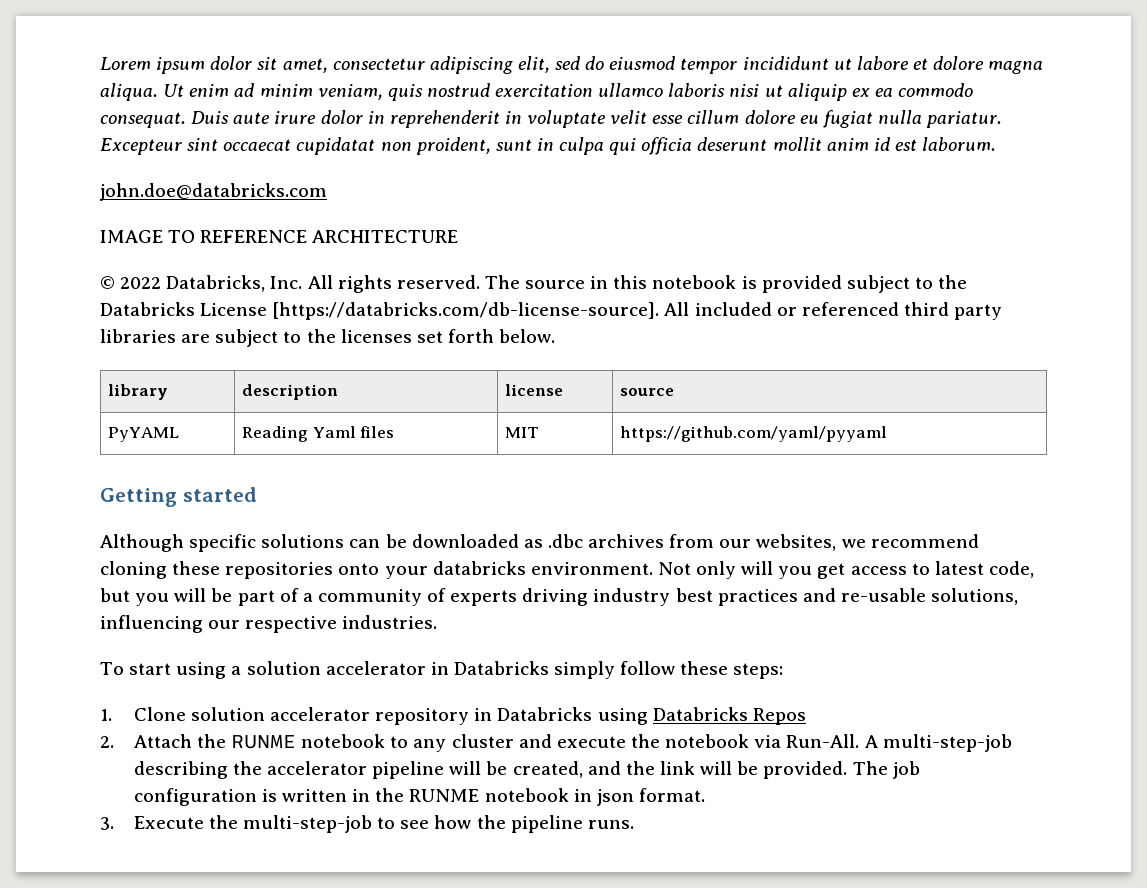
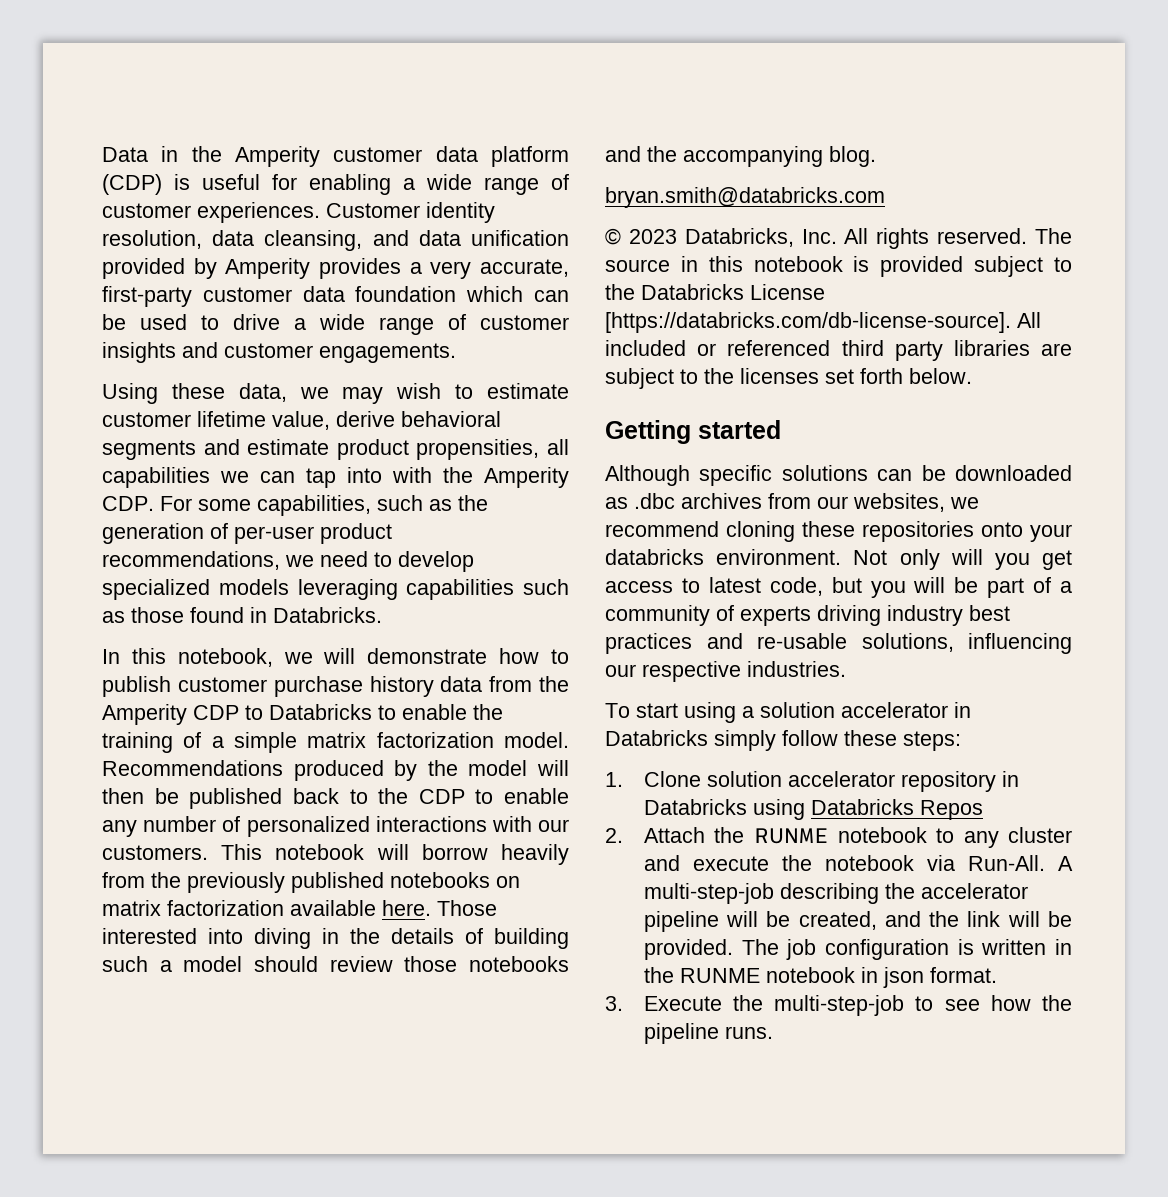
[100,56,1044,74] [100,83,974,101] [100,110,1003,128] [100,137,997,155] [100,183,327,201] [100,230,459,243] Lorem ipsum dolor sit amet, consectetur adipiscing elit, sed do eiusmod tempor incididunt ut labore et dolore magna aliqua. Ut enim ad minim veniam, quis nostrud exercitation ullamco laboris nisi ut aliquip ex ea commodo consequat. Duis aute irure dolor in reprehenderit in voluptate velit esse cillum dolore eu fugiat nulla pariatur. Excepteur sint occaecat cupidatat non proident, sunt in culpa qui officia deserunt mollit anim id est laborum. // john.doe@databricks.com // IMAGE TO REFERENCE ARCHITECTURE -> [102,146,569,167] [102,174,569,195] [102,202,495,223] [102,230,569,251] [102,258,569,279] [102,286,569,307] [102,314,569,335] [102,342,456,363] [102,383,569,404] [102,411,501,430] [102,439,569,460] [102,467,569,488] [102,495,488,516] [102,523,392,544] [102,551,474,572] [102,579,569,600] [102,607,382,623] [102,648,569,667] [102,676,569,697] [102,704,503,725] [102,732,569,753] [102,760,570,781] [102,788,569,809] [102,816,569,837] [102,844,569,865] [102,872,520,893] [102,900,497,916] [102,928,569,949] [102,956,569,972] [605,146,876,167] [605,187,885,208] Data in the Amperity customer data platform (CDP) is useful for enabling a wide range of customer experiences. Customer identity resolution, data cleansing, and data unification provided by Amperity provides a very accurate, first-party customer data foundation which can be used to drive a wide range of customer insights and customer engagements. // Using these data, we may wish to estimate customer lifetime value, derive behavioral segments and estimate product propensities, all capabilities we can tap into with the Amperity CDP. For some capabilities, such as the generation of per-user product recommendations, we need to develop specialized models leveraging capabilities such as those found in Databricks. // In this notebook, we will demonstrate how to publish customer purchase history data from the Amperity CDP to Databricks to enable the training of a simple matrix factorization model. Recommendations produced by the model will then be published back to the CDP to enable any number of personalized interactions with our customers. This notebook will borrow heavily from the previously published notebooks on matrix factorization available here. Those interested into diving in the details of building such a model should review those notebooks and the accompanying blog. // bryan.smith@databricks.com
[120,277,162,289] 2022 -> [628,229,677,244] 2023
[108,384,169,400] [242,384,339,400] [505,384,564,396] [620,388,675,396] [108,427,180,442] [242,426,395,442] [505,427,540,438] [620,426,888,442] // library | description | license | source // PyYAML | Reading Yaml files | MIT | https://github.com/yaml/pyyaml -> (972, 376) none

